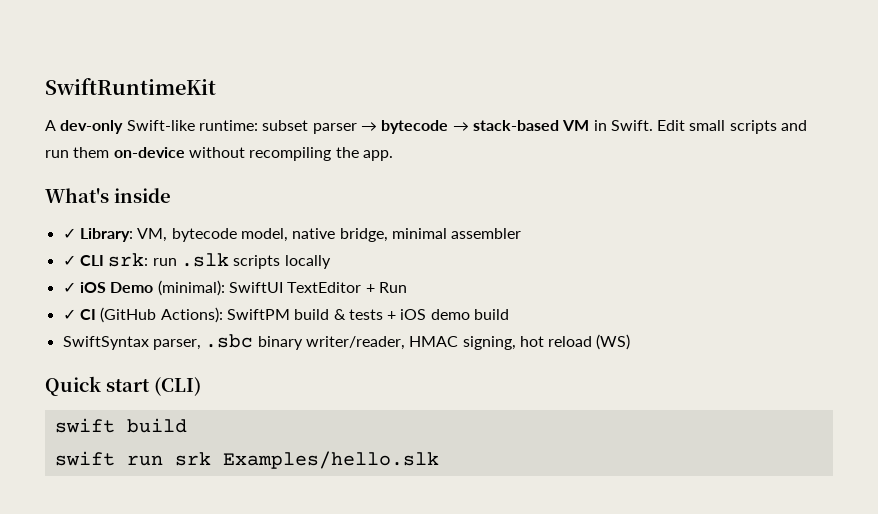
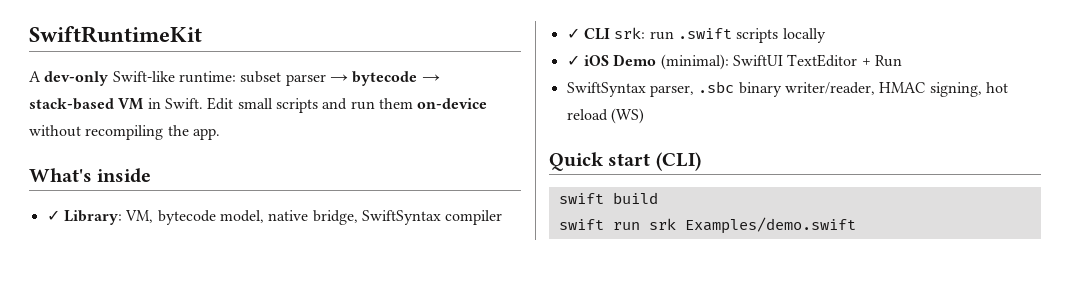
[391,228,522,239] minimal assembler -> [361,210,503,225] SwiftSyntax compiler
[180,253,229,267] .slk -> [677,28,732,39] .swift
[62,307,510,323] // ✓ CI (GitHub Actions): SwiftPM build & tests + iOS demo build -> (902, 61) none
[222,451,439,469] Examples/hello.slk -> [684,217,856,234] Examples/demo.swift

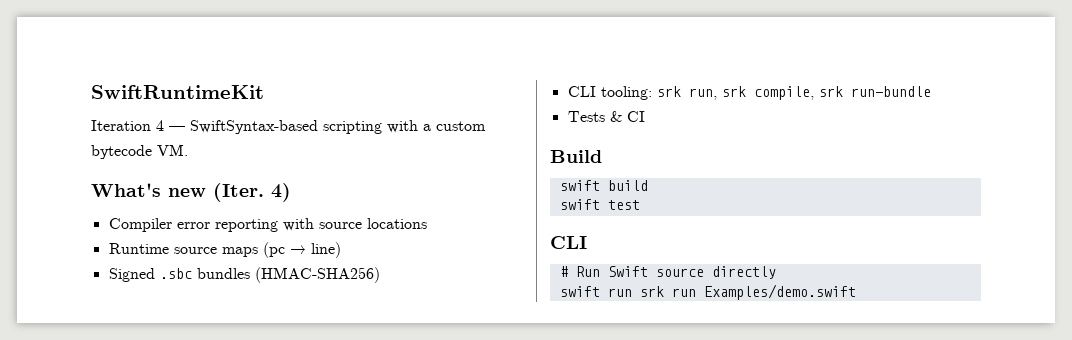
[29,71,440,86] [29,97,488,113] [29,125,220,140] [29,168,152,183] [46,210,503,225] [566,27,826,43] [566,54,902,70] [566,81,1008,97] [566,108,644,124] [549,152,701,171] [558,192,658,204] A dev-only Swift-like runtime: subset parser → bytecode → stack-based VM in Swift. Edit small scripts and run them on-device without recompiling the app. // What's inside // ✓ Library: VM, bytecode model, native bridge, SwiftSyntax compiler // ✓ CLI srk: run .swift scripts locally // ✓ iOS Demo (minimal): SwiftUI TextEditor + Run // SwiftSyntax parser, .sbc binary writer/reader, HMAC signing, hot reload (WS) // Quick start (CLI) // swift build -> [91,120,486,134] [91,144,188,159] [91,183,291,202] [108,218,427,232] [108,242,341,258] [108,267,380,283] [567,86,931,100] [567,111,645,122] [550,150,602,163] [559,180,648,191] [559,199,640,210] [550,236,587,249] [559,266,776,279] Iteration 4 — SwiftSyntax-based scripting with a custom bytecode VM. // What's new (Iter. 4) // Compiler error reporting with source locations // Runtime source maps (pc → line) // Signed .sbc bundles (HMAC-SHA256) // CLI tooling: srk run, srk compile, srk run-bundle // Tests & CI // Build // swift build // swift test // CLI // # Run Swift source directly
(676, 224) none -> [671,288,696,297] run

